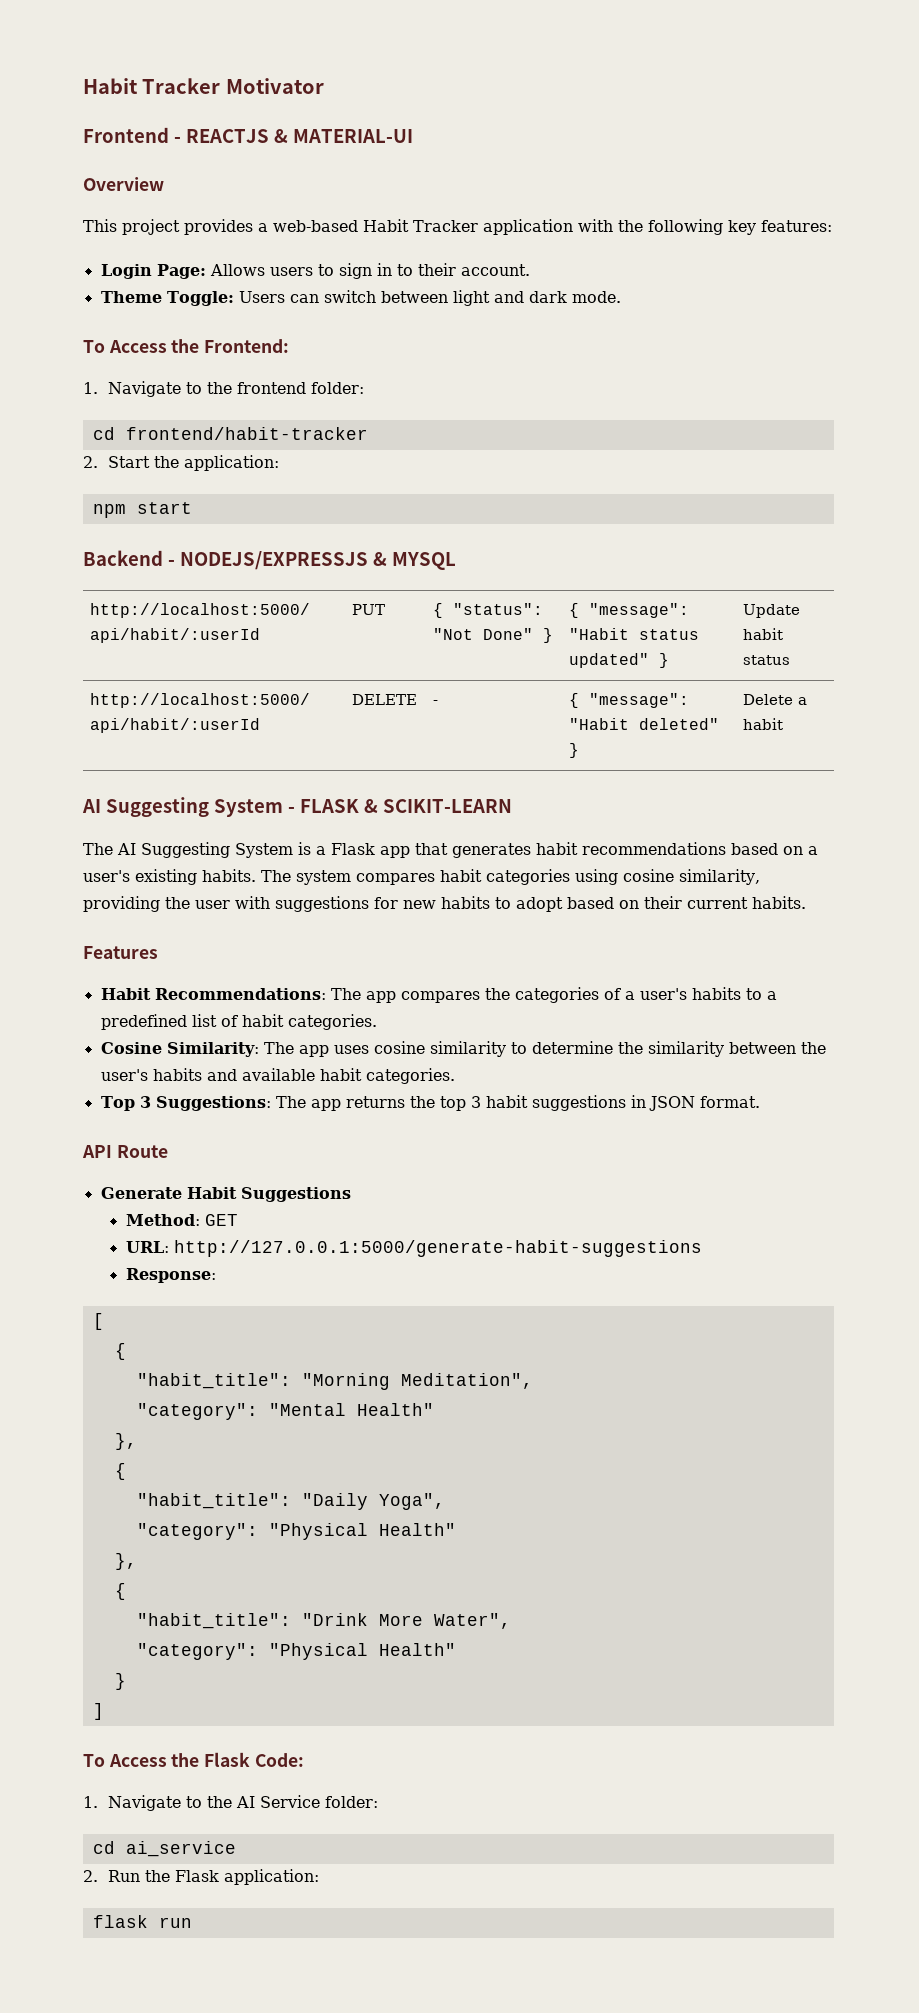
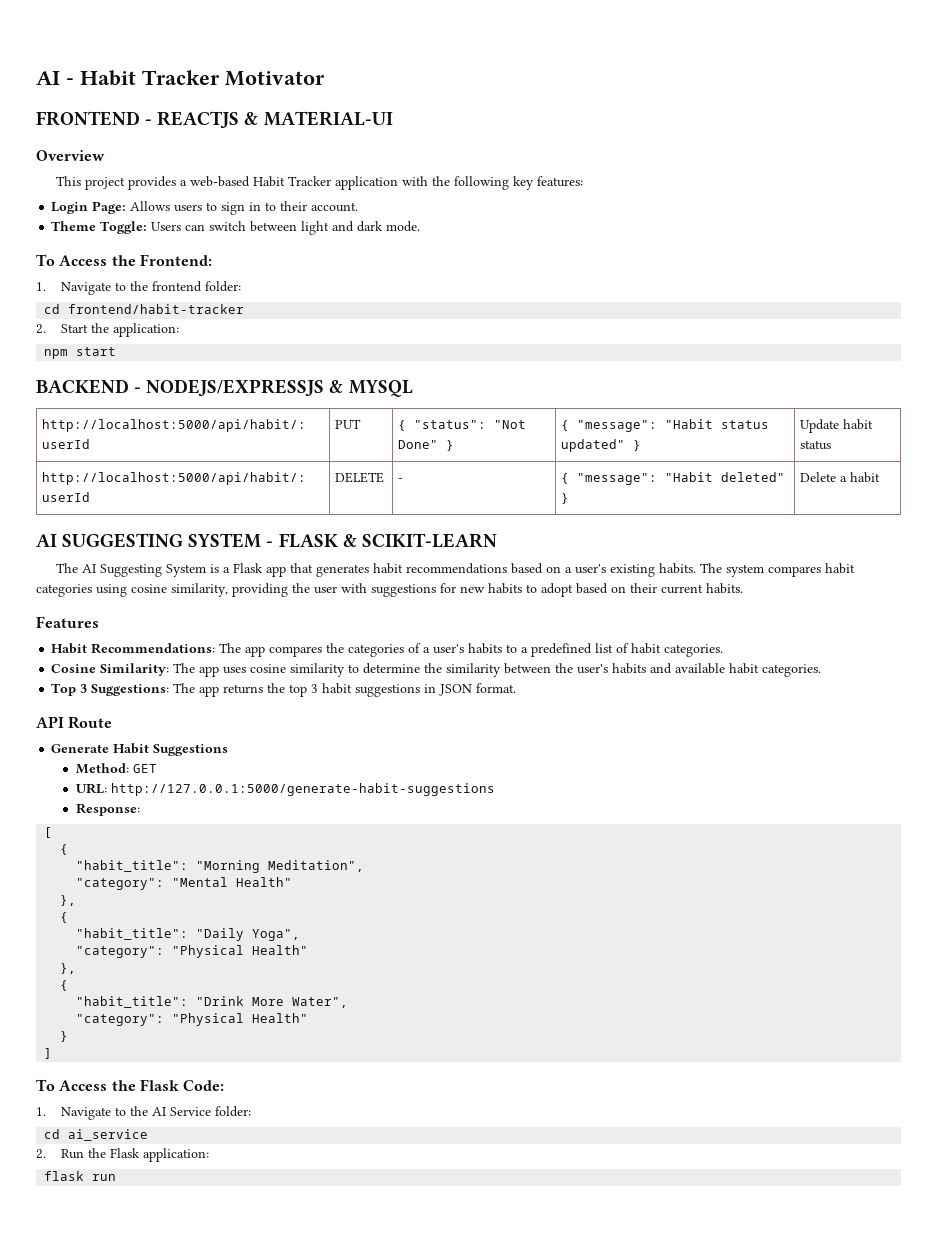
(83, 86) none -> [36,71,74,85] AI -
[83,127,169,143] Frontend -> [36,111,140,126] FRONTEND
[83,550,163,566] Backend -> [36,379,129,394] BACKEND
[105,797,283,817] Suggesting System -> [62,533,262,548] SUGGESTING SYSTEM

